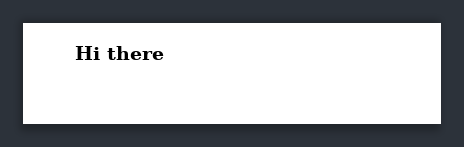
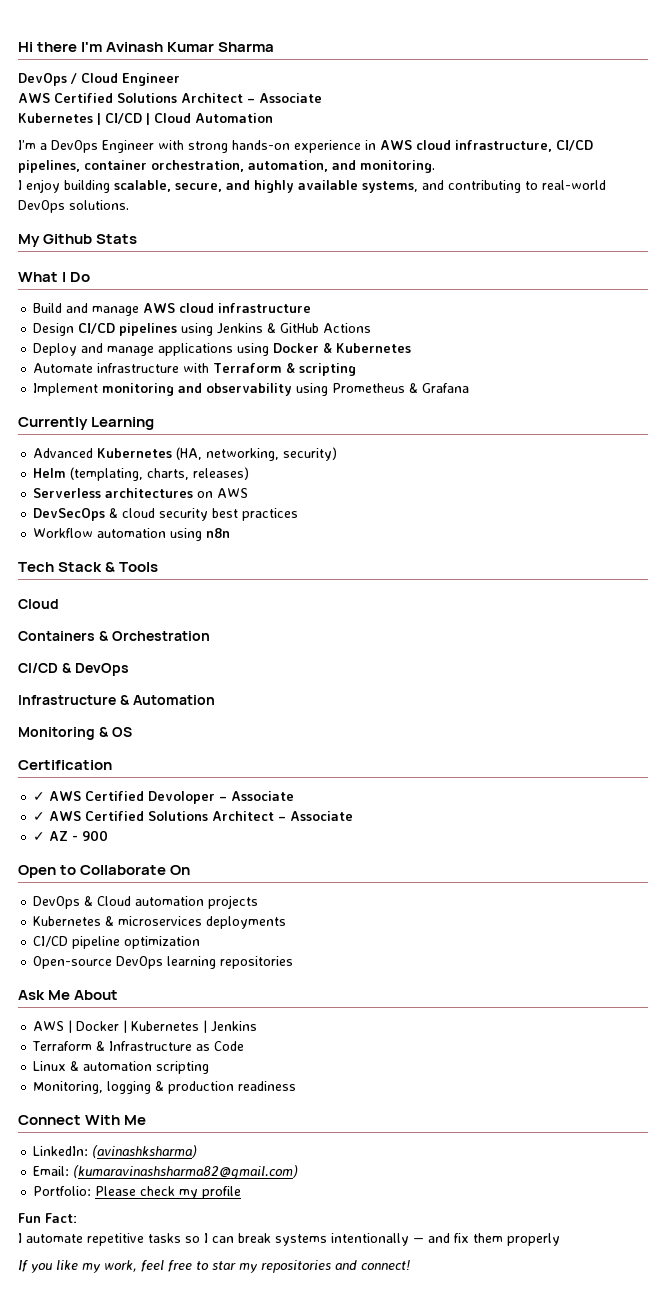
(164, 53) none -> [81,42,275,52] [18,73,180,86] [18,93,322,103] [18,113,273,125] [18,140,593,153] [18,160,435,173] [18,179,606,193] [18,200,129,213] [18,234,138,247] [18,272,91,282] [33,303,312,316] [33,323,372,336] [33,342,412,356] [33,362,357,376] [33,383,470,396] [18,417,155,430] [33,447,338,461] [33,467,250,481] [33,488,249,498] [33,508,299,521] [33,528,231,541] [18,562,159,572] [18,599,59,609] [18,631,210,641] [18,663,129,676] [18,695,215,705] [18,727,132,740] [18,760,112,770] [33,791,295,804] [33,811,354,821] [33,830,109,841] [18,865,191,878] [33,895,259,909] [33,916,287,929] [33,936,201,949] [33,956,294,969] [18,990,119,1000] [33,1020,258,1033] [32,1041,245,1051] [33,1061,210,1074] [33,1081,297,1094] [18,1115,147,1125] [33,1145,198,1158] [33,1165,299,1180] [33,1186,242,1199] [18,1213,77,1223] [18,1233,560,1246] [18,1260,410,1273] I'm Avinash Kumar Sharma // DevOps / Cloud Engineer // AWS Certified Solutions Architect – Associate // Kubernetes | CI/CD | Cloud Automation // I’m a DevOps Engineer with strong hands-on experience in AWS cloud infrastructure, CI/CD pipelines, container orchestration, automation, and monitoring. // I enjoy building scalable, secure, and highly available systems, and contributing to real-world DevOps solutions. // My Github Stats // What I Do // Build and manage AWS cloud infrastructure // Design CI/CD pipelines using Jenkins & GitHub Actions // Deploy and manage applications using Docker & Kubernetes // Automate infrastructure with Terraform & scripting // Implement monitoring and observability using Prometheus & Grafana // Currently Learning // Advanced Kubernetes (HA, networking, security) // Helm (templating, charts, releases) // Serverless architectures on AWS // DevSecOps & cloud security best practices // Workflow automation using n8n // Tech Stack & Tools // Cloud // Containers & Orchestration // CI/CD & DevOps // Infrastructure & Automation // Monitoring & OS // Certification // ✓ AWS Certified Devoloper – Associate // ✓ AWS Certified Solutions Architect – Associate // ✓ AZ - 900 // Open to Collaborate On // DevOps & Cloud automation projects // Kubernetes & microservices deployments // CI/CD pipeline optimization // Open-source DevOps learning repositories // Ask Me About // AWS | Docker | Kubernetes | Jenkins // Terraform & Infrastructure as Code // Linux & automation scripting // Monitoring, logging & production readiness // Connect With Me // LinkedIn: (avinashksharma) // Email: (kumaravinashsharma82@gmail.com) // Portfolio: Please check my profile // Fun Fact: // I automate repetitive tasks so I can break systems intentionally — and fix them properly // If you like my work, feel free to star my repositories and connect!

